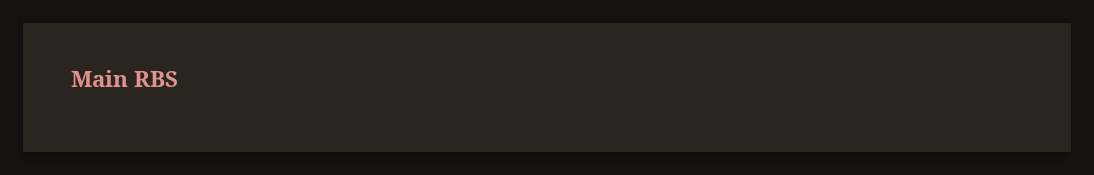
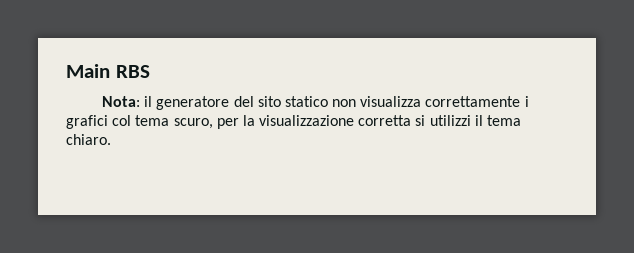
(179, 79) none -> [101,96,529,110] [66,115,522,129] [66,134,111,145] // Nota: il generatore del sito statico non visualizza correttamente i grafici col tema scuro, per la visualizzazione corretta si utilizzi il tema chiaro.

